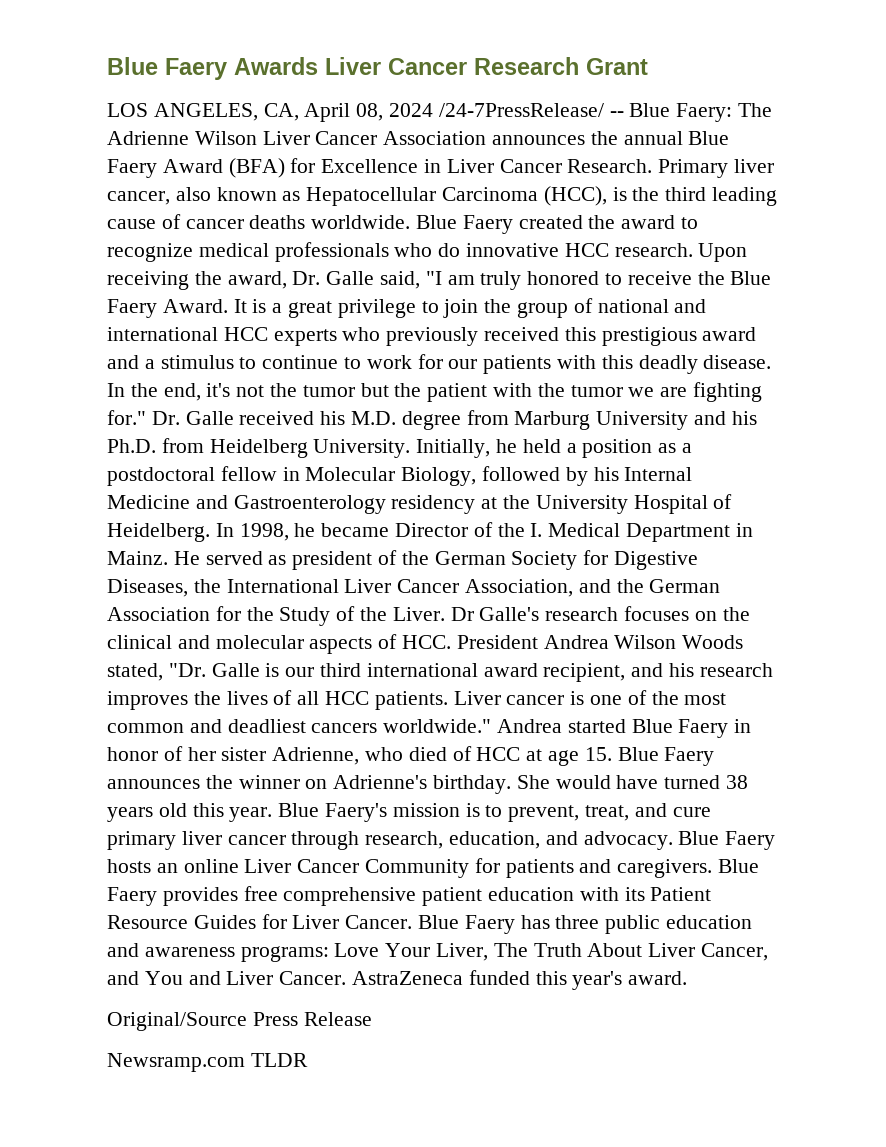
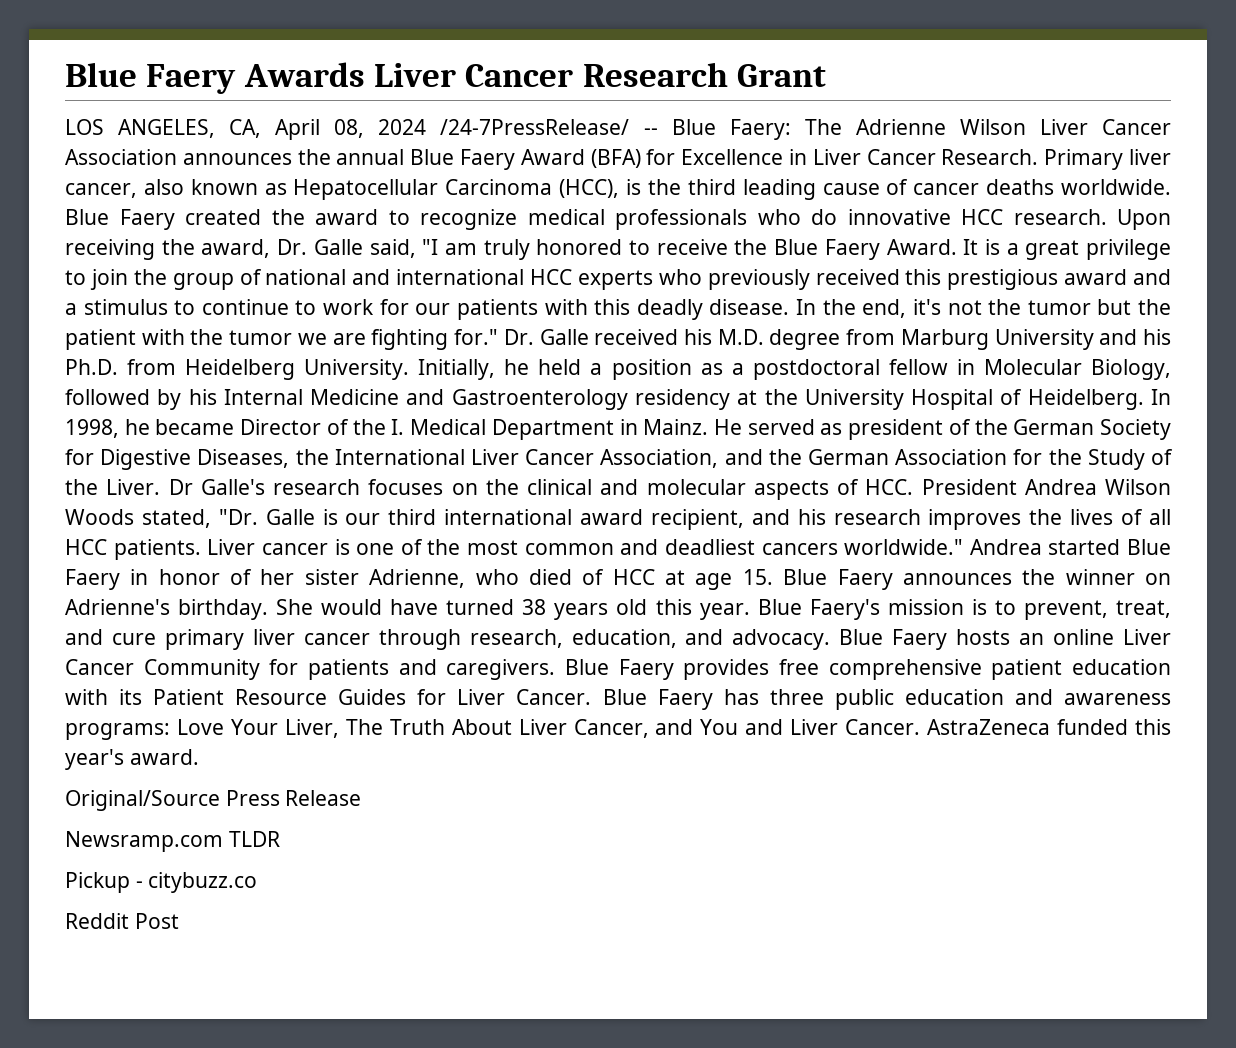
(308, 1060) none -> [65,872,258,893] [65,913,179,929] // Pickup - citybuzz.co // Reddit Post

